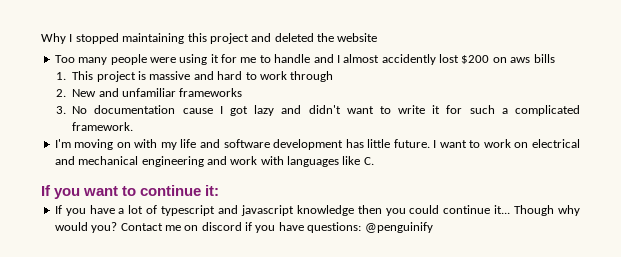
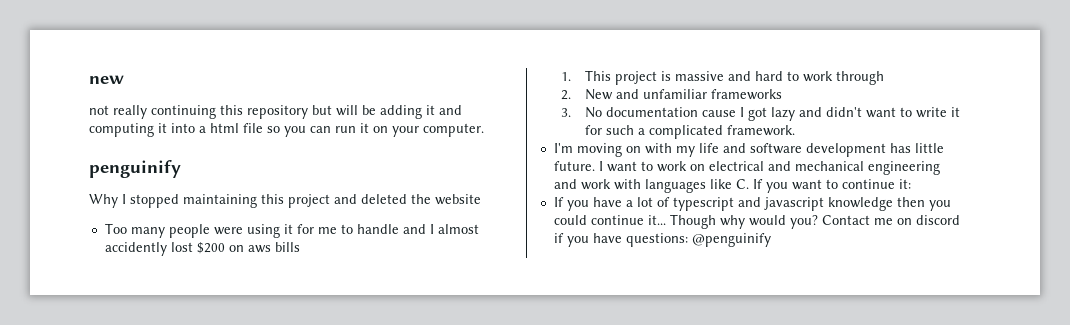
(41, 38) none -> [89,75,124,84] [89,105,462,119] [89,123,484,137] [89,160,181,178] new // not really continuing this repository but will be adding it and computing it into a html file so you can run it on your computer. // penguinify //
(374, 161) // -> (749, 184) none

